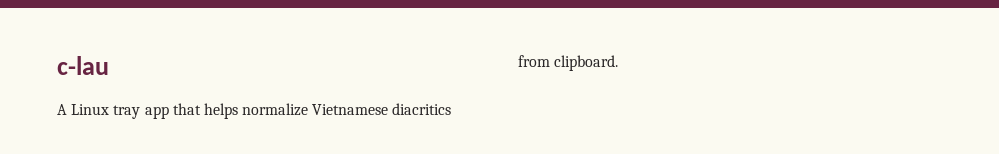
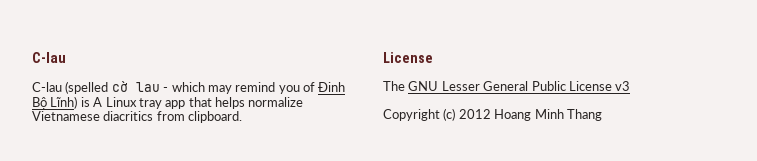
[57,56,109,75] c-lau // -> [32,52,66,63] [32,81,346,94] [32,96,90,109] C-lau // C-lau (spelled cờ lau - which may remind you of Đinh Bộ Lĩnh) is
(619, 63) none -> [383,52,433,63] [383,81,631,91] [383,108,602,121] // License // The GNU Lesser General Public License v3 // Copyright (c) 2012 Hoang Minh Thang

